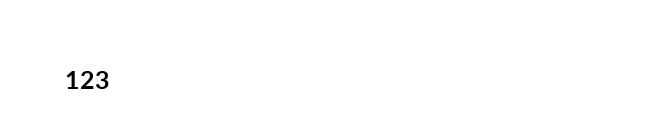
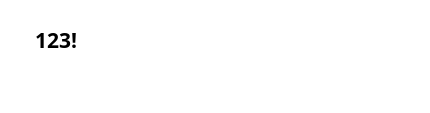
[65,71,110,89] 123 -> [35,33,77,48] 123!

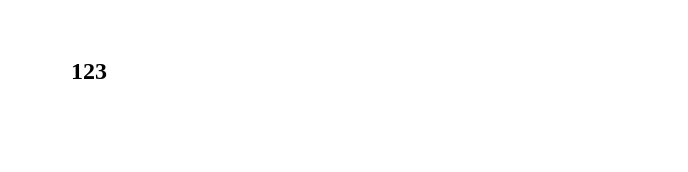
[35,33,77,48] 123! -> [71,64,107,79] 123

